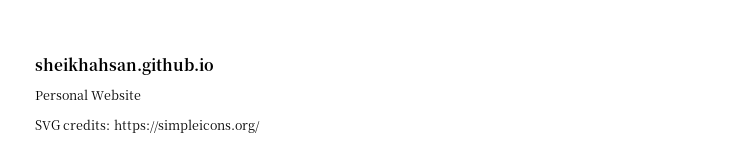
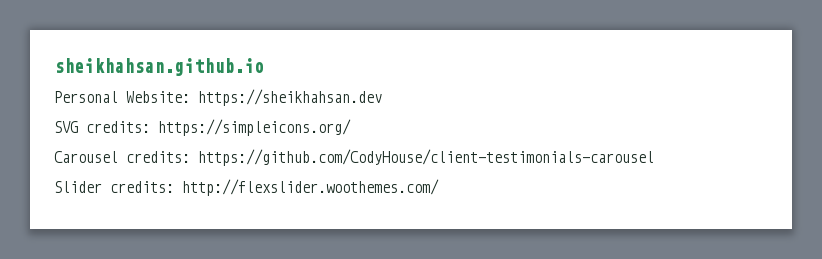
[91,89,142,100] Website -> [126,89,382,106] Website: https://sheikhahsan.dev
(260, 126) none -> [54,149,654,166] [54,179,439,196] // Carousel credits: https://github.com/CodyHouse/client-testimonials-carousel // Slider credits: http://flexslider.woothemes.com/

